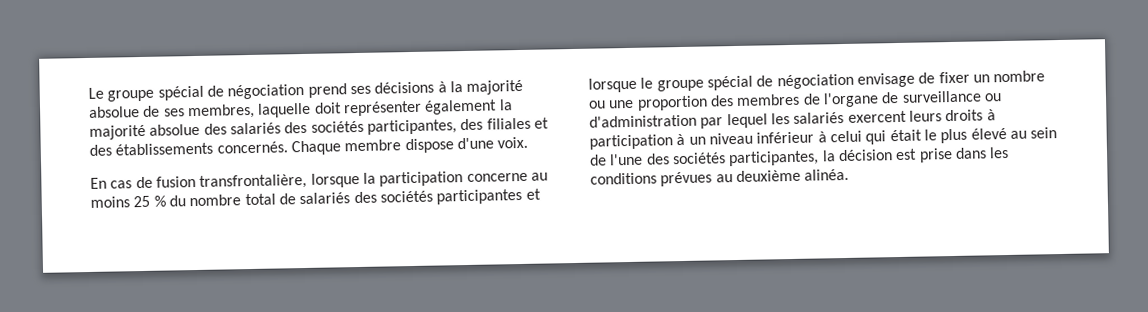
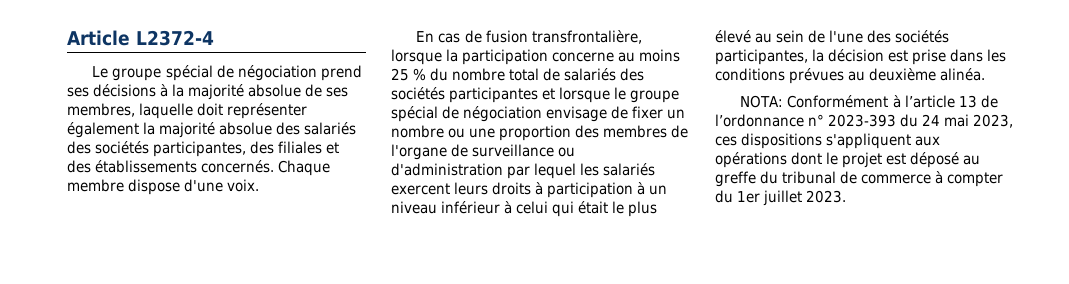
(88, 93) none -> [67,30,214,46] Article L2372-4 //
(850, 174) none -> [740,95,998,108] [715,114,1014,128] [715,133,941,149] [715,152,981,168] [715,171,1004,187] [715,190,847,206] // NOTA: Conformément à l’article 13 de l’ordonnance n° 2023-393 du 24 mai 2023, ces dispositions s'appliquent aux opérations dont le projet est déposé au greffe du tribunal de commerce à compter du 1er juillet 2023.

